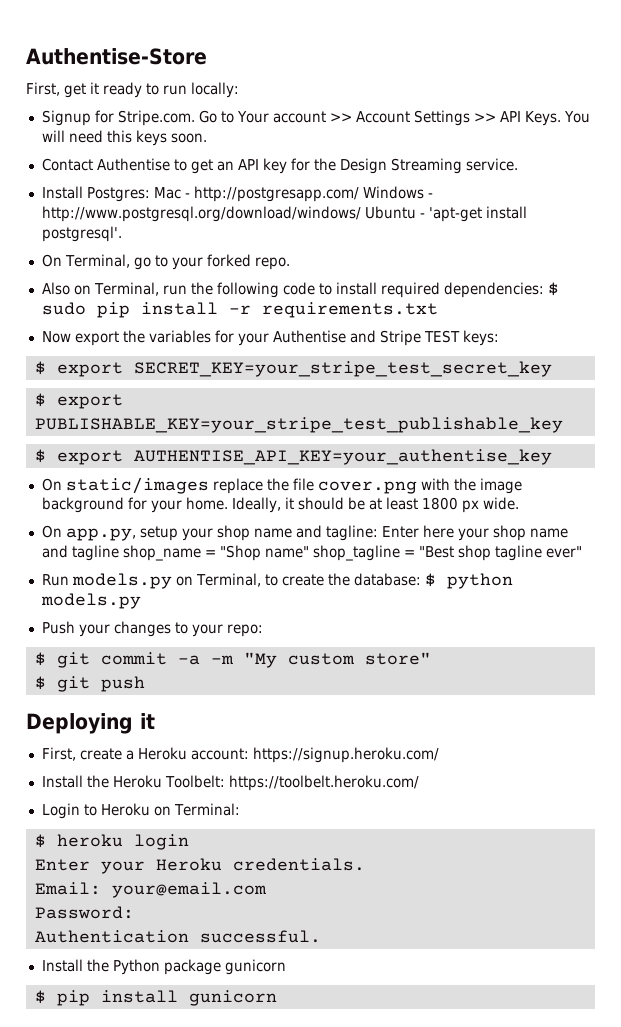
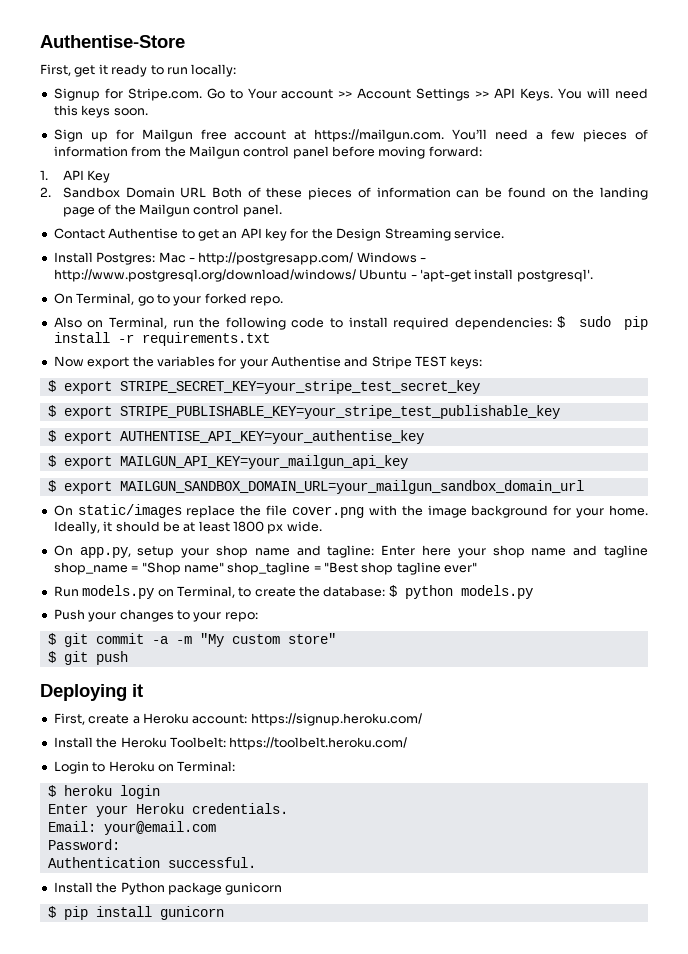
(207, 138) none -> [53,129,648,142] [53,146,482,159] [40,170,111,183] [40,187,649,200] [62,204,282,217] // Sign up for Mailgun free account at https://mailgun.com. You’ll need a few pieces of information from the Mailgun control panel before moving forward: // 1. API Key // 2. Sandbox Domain URL Both of these pieces of information can be found on the landing page of the Mailgun control panel.
[133,361,552,377] [34,393,123,409] [34,417,563,433] SECRET_KEY=your_stripe_test_secret_key // $ export PUBLISHABLE_KEY=your_stripe_test_publishable_key -> [119,380,480,394] [47,405,560,419] STRIPE_SECRET_KEY=your_stripe_test_secret_key // $ export STRIPE_PUBLISHABLE_KEY=your_stripe_test_publishable_key
(552, 457) none -> [47,455,408,469] [47,480,584,494] // $ export MAILGUN_API_KEY=your_mailgun_api_key // $ export MAILGUN_SANDBOX_DOMAIN_URL=your_mailgun_sandbox_domain_url

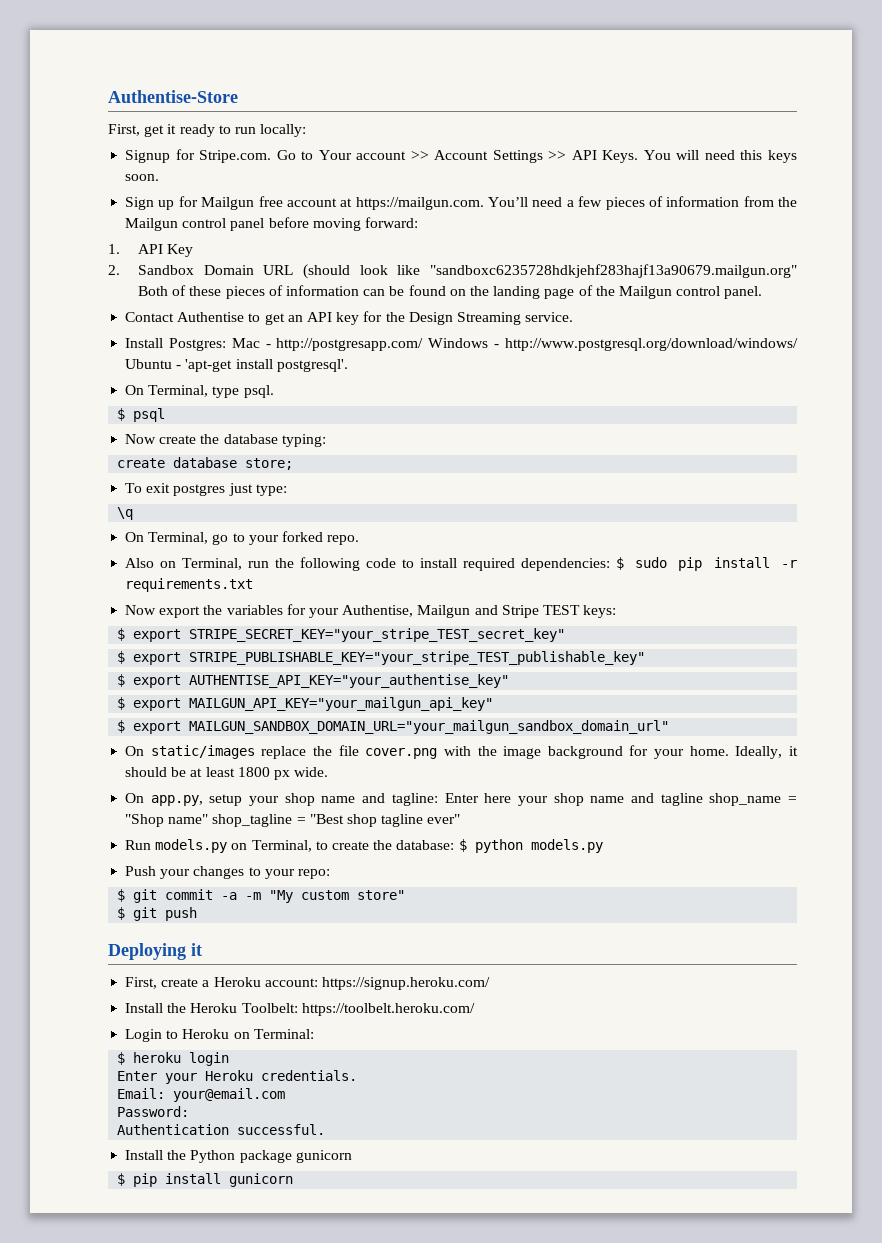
(207, 192) none -> [303,264,797,279] (should look like "sandboxc6235728hdkjehf283hajf13a90679.mailgun.org"
(593, 275) none -> [125,385,274,398] [117,408,166,422] [125,434,326,447] [117,457,294,470] [125,483,287,496] [117,507,134,520] // On Terminal, type psql. // $ psql // Now create the database typing: // create database store; // To exit postgres just type: // \q
[271,356,341,367] Authentise -> [342,605,471,618] Authentise, Mailgun
[119,380,480,394] [47,405,560,419] [47,430,424,444] [47,455,408,469] [47,480,584,494] STRIPE_SECRET_KEY=your_stripe_test_secret_key // $ export STRIPE_PUBLISHABLE_KEY=your_stripe_test_publishable_key // $ export AUTHENTISE_API_KEY=your_authentise_key // $ export MAILGUN_API_KEY=your_mailgun_api_key // $ export MAILGUN_SANDBOX_DOMAIN_URL=your_mailgun_sandbox_domain_url -> [189,628,566,642] [117,651,646,665] [117,674,510,688] [117,697,494,711] [117,720,670,734] STRIPE_SECRET_KEY="your_stripe_TEST_secret_key" // $ export STRIPE_PUBLISHABLE_KEY="your_stripe_TEST_publishable_key" // $ export AUTHENTISE_API_KEY="your_authentise_key" // $ export MAILGUN_API_KEY="your_mailgun_api_key" // $ export MAILGUN_SANDBOX_DOMAIN_URL="your_mailgun_sandbox_domain_url"

